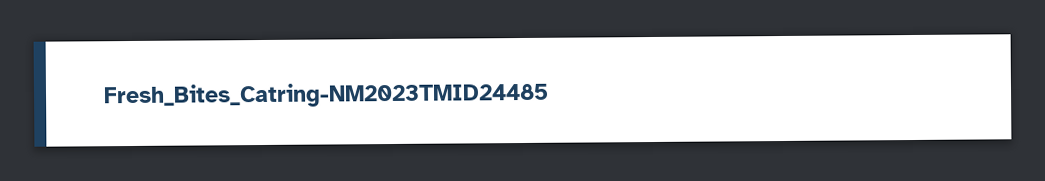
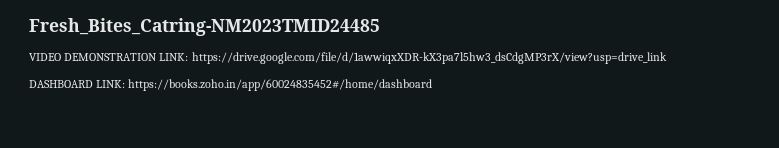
(549, 95) none -> [29,52,667,64] [29,79,433,91] // VIDEO DEMONSTRATION LINK: https://drive.google.com/file/d/1awwiqxXDR-kX3pa7l5hw3_dsCdgMP3rX/view?usp=drive_link // DASHBOARD LINK: https://books.zoho.in/app/60024835452#/home/dashboard

